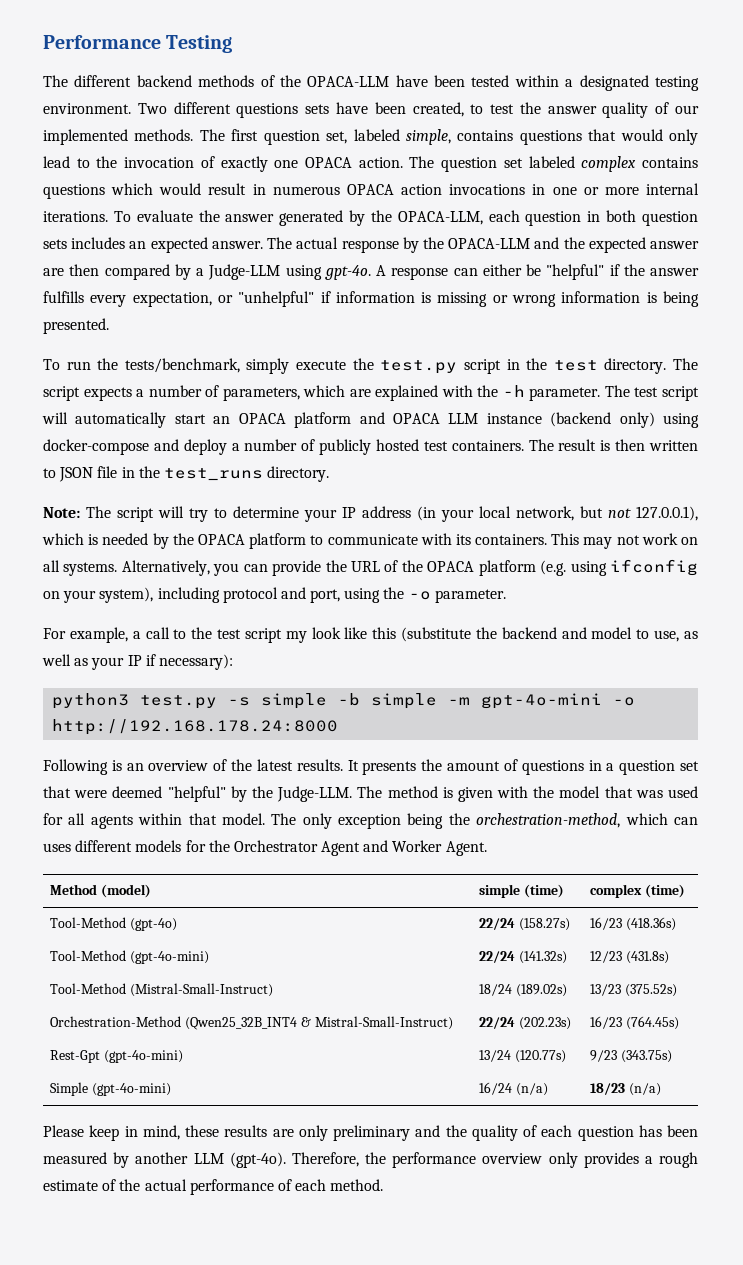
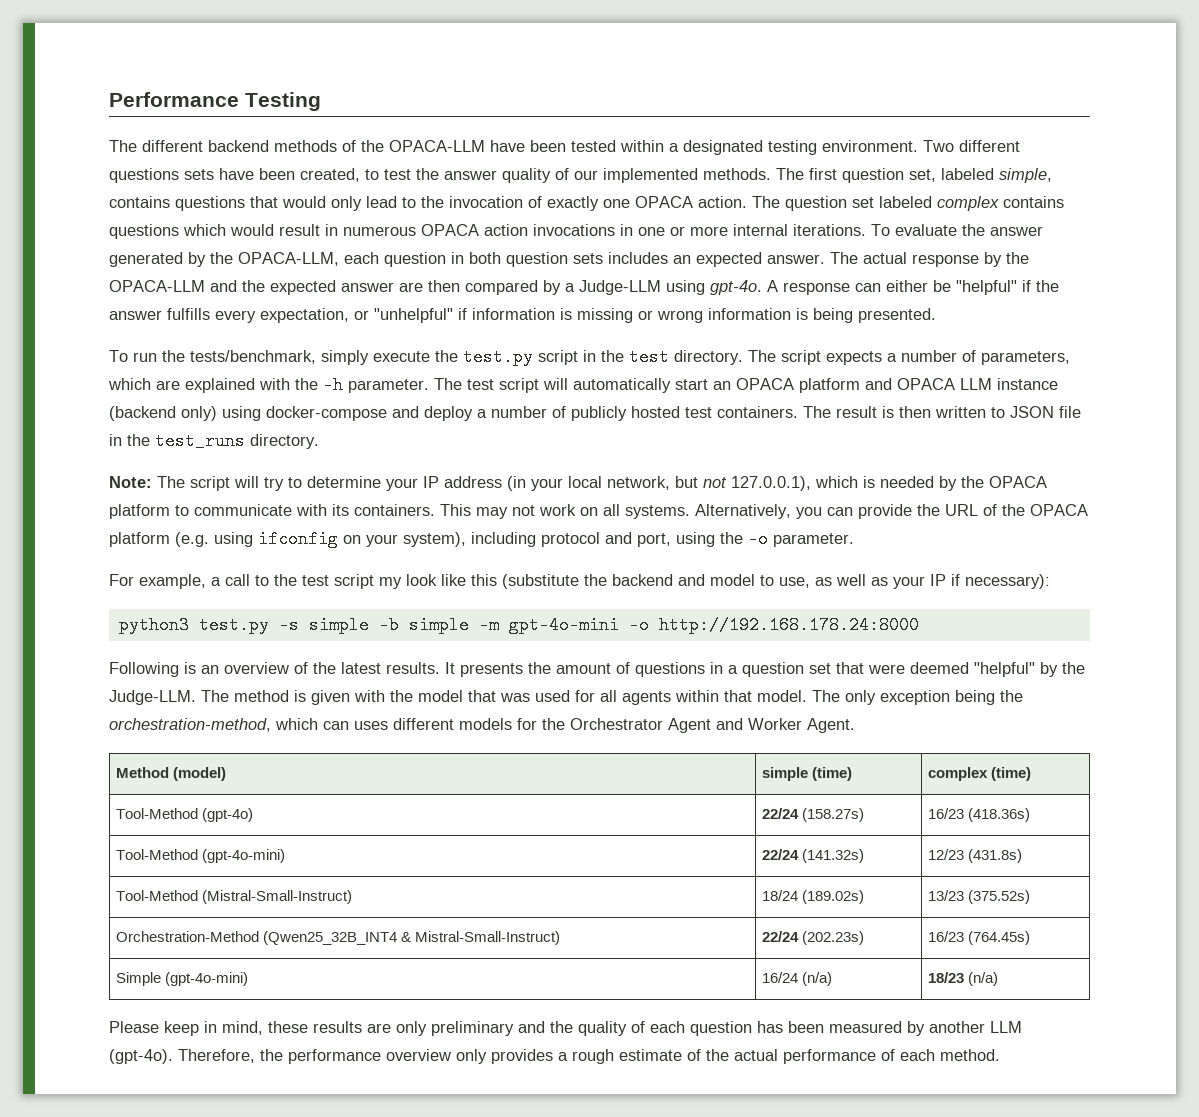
[50,1050,184,1063] [479,1050,567,1063] [590,1050,673,1063] // Rest-Gpt (gpt-4o-mini) | 13/24 (120.77s) | 9/23 (343.75s) -> (1031, 938) none

